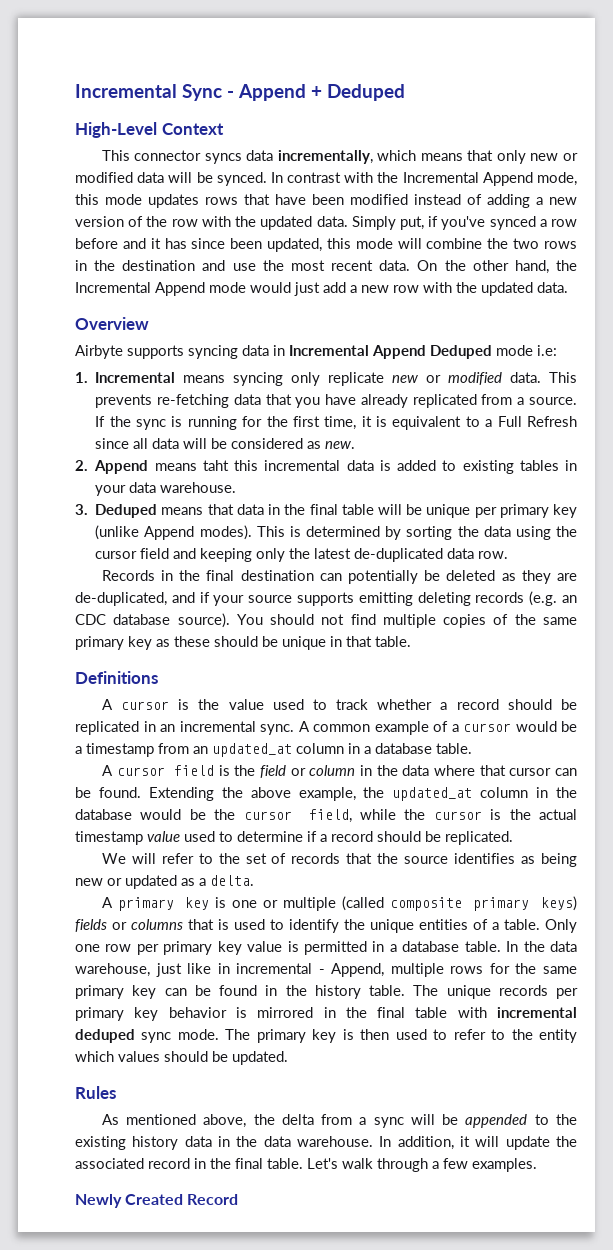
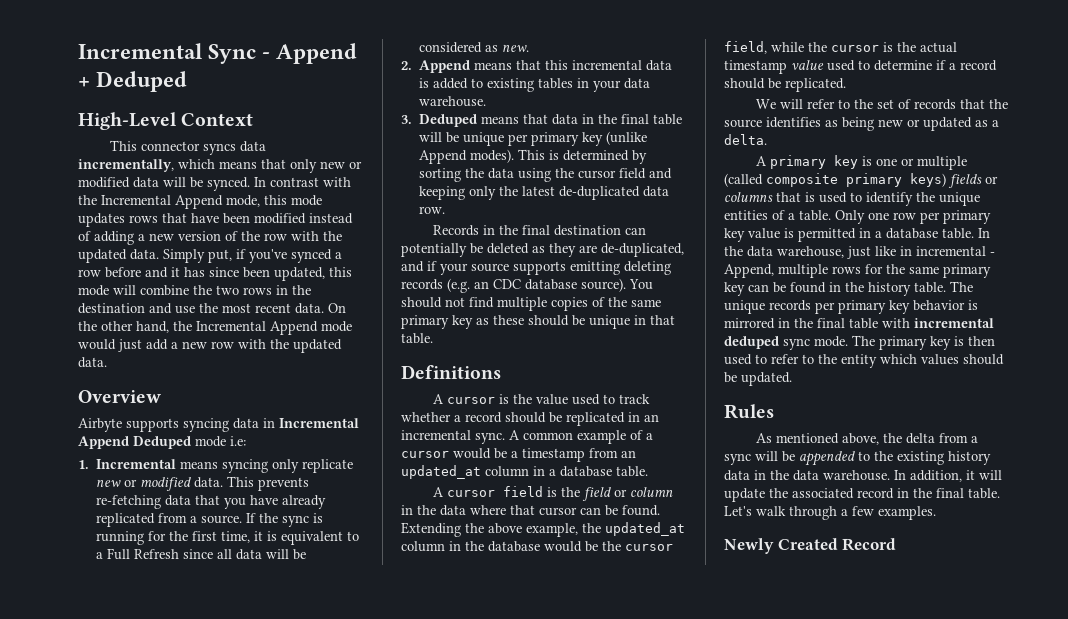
[202,460,229,471] taht -> [516,60,542,70] that

